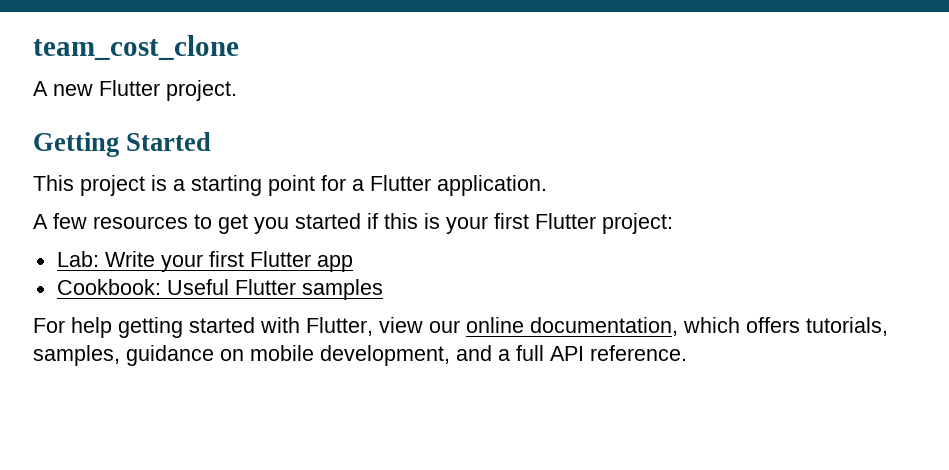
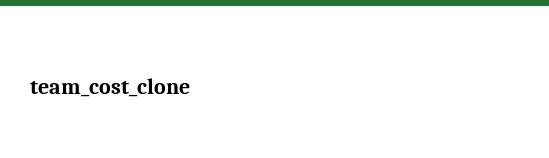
[33,80,237,101] [33,132,212,157] [33,175,547,196] [33,213,673,234] [56,251,353,272] [56,279,383,300] [33,317,888,338] [33,345,687,366] // A new Flutter project. // Getting Started // This project is a starting point for a Flutter application. // A few resources to get you started if this is your first Flutter project: // Lab: Write your first Flutter app // Cookbook: Useful Flutter samples // For help getting started with Flutter, view our online documentation, which offers tutorials, samples, guidance on mobile development, and a full API reference. -> (190, 87) none

